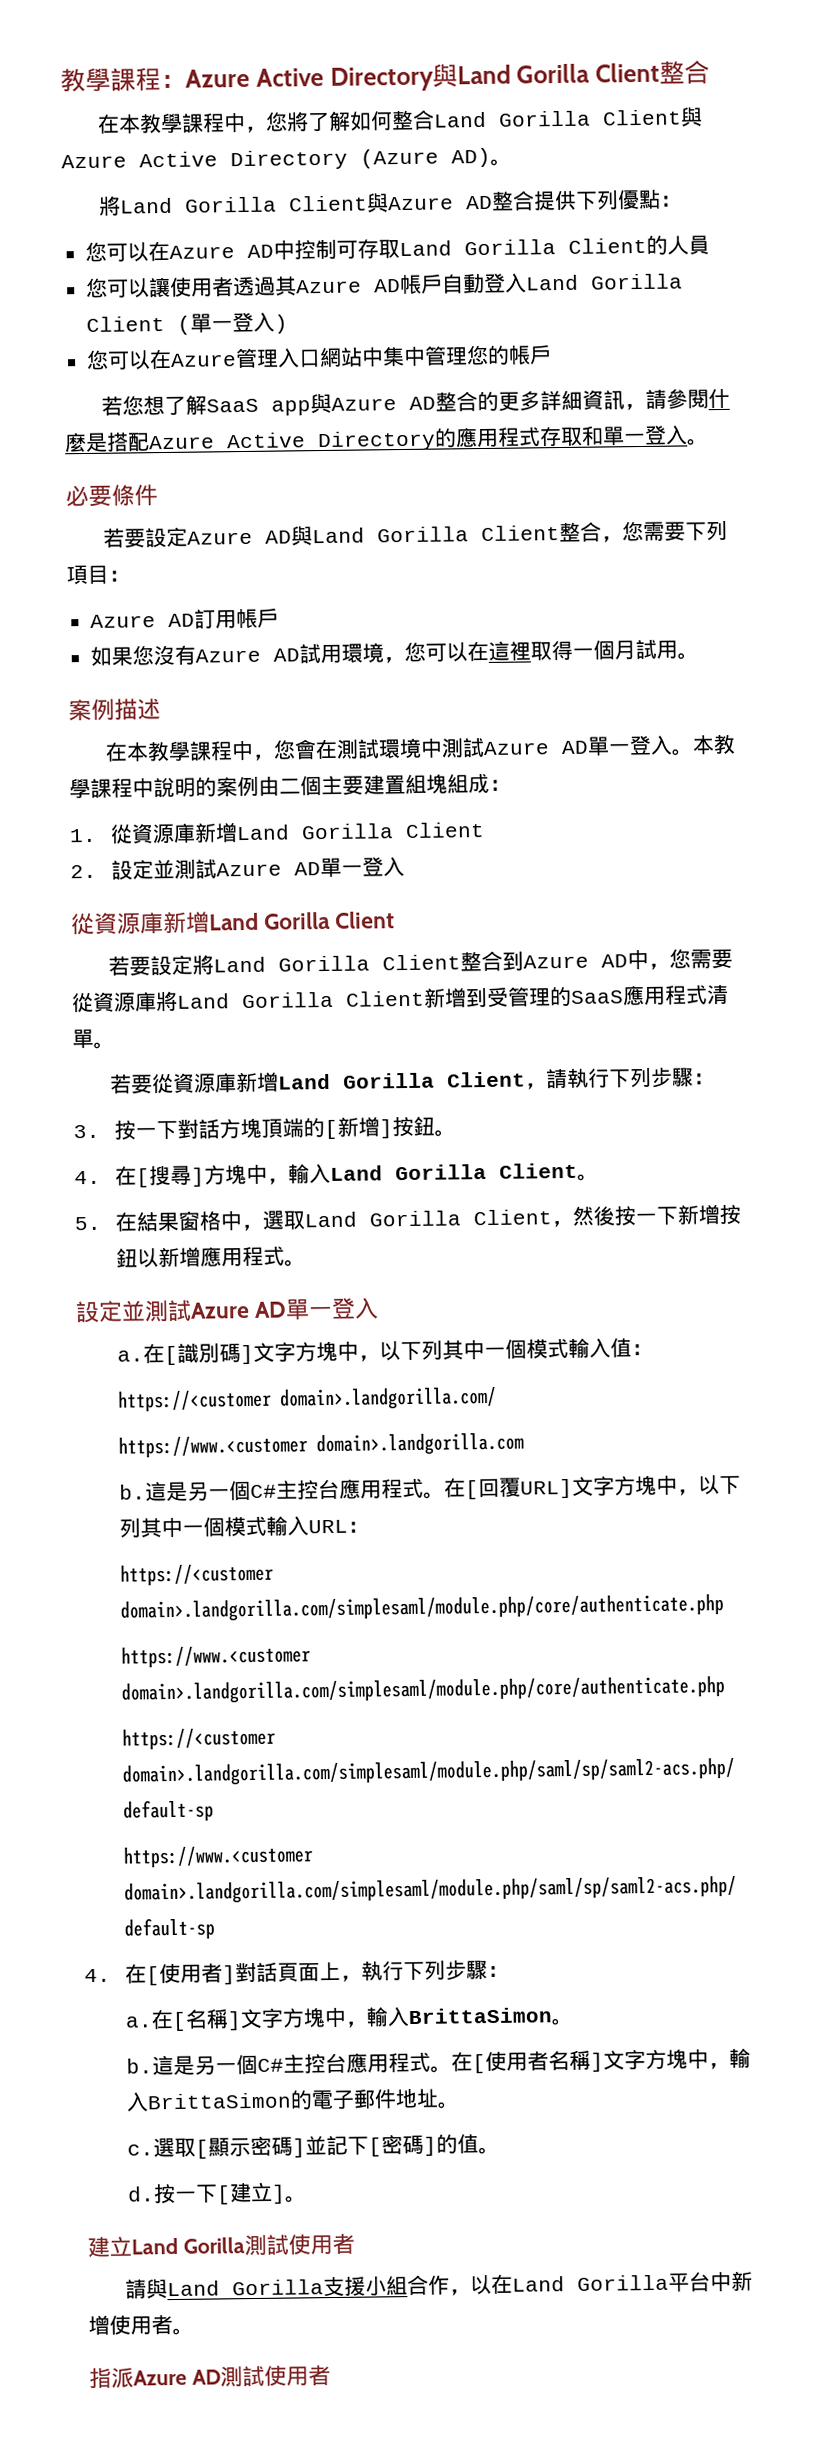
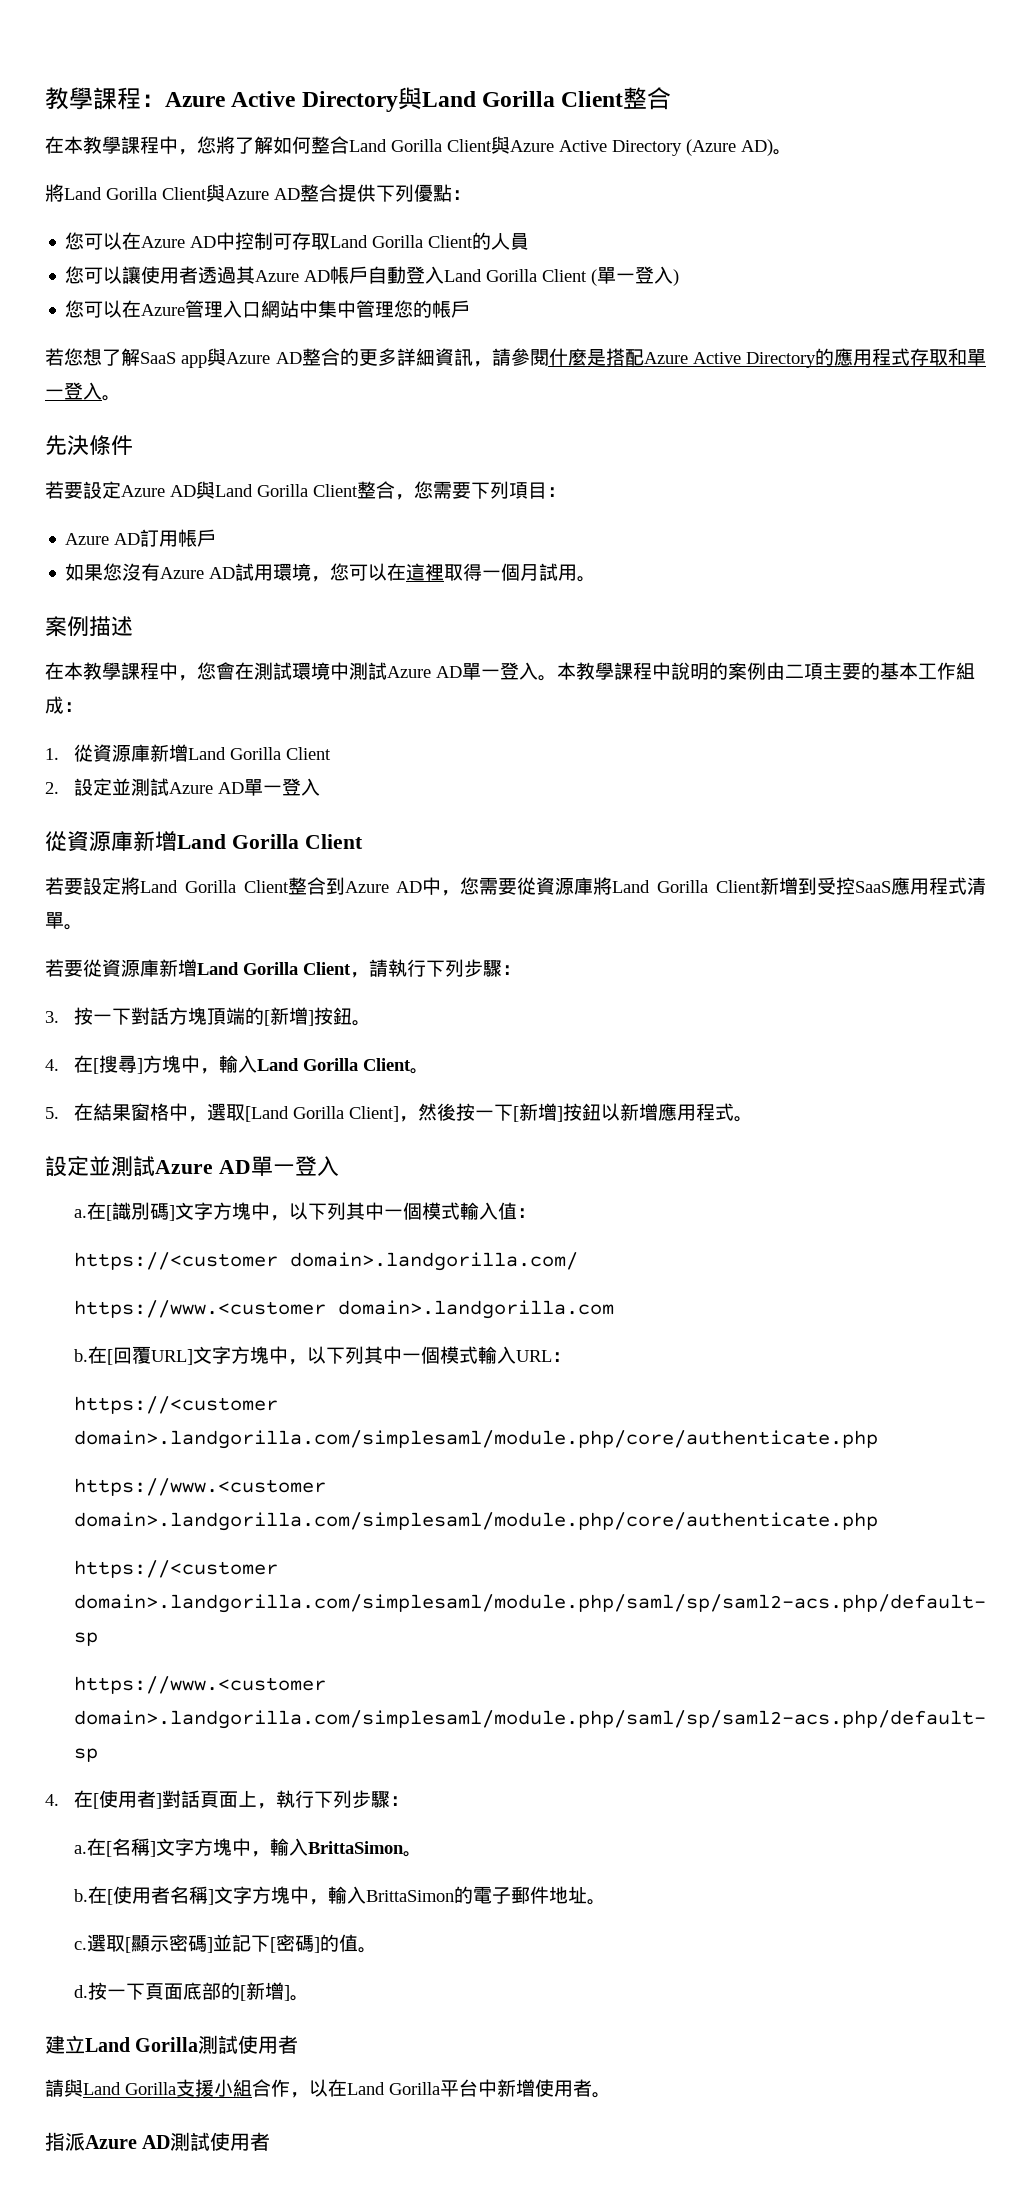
[65,484,112,507] 必要 -> [45,435,89,455] 先決
[300,773,448,796] 個主要建置組塊 -> [804,662,956,680] 項主要的基本工作
[507,986,572,1007] 管理的 -> [836,877,855,895] 控
[304,1204,721,1228] Land Gorilla Client，然後按一下新增 -> [244,1103,563,1122] [Land Gorilla Client]，然後按一下[新增]
[145,1478,446,1502] 這是另一個C#主控台應用程式。 -> (88, 1355) none
[152,2052,453,2076] 這是另一個C#主控台應用程式。 -> (88, 1895) none
[216,2181,274,2205] [建立 -> [144,1982,284,2001] 頁面底部的[新增

